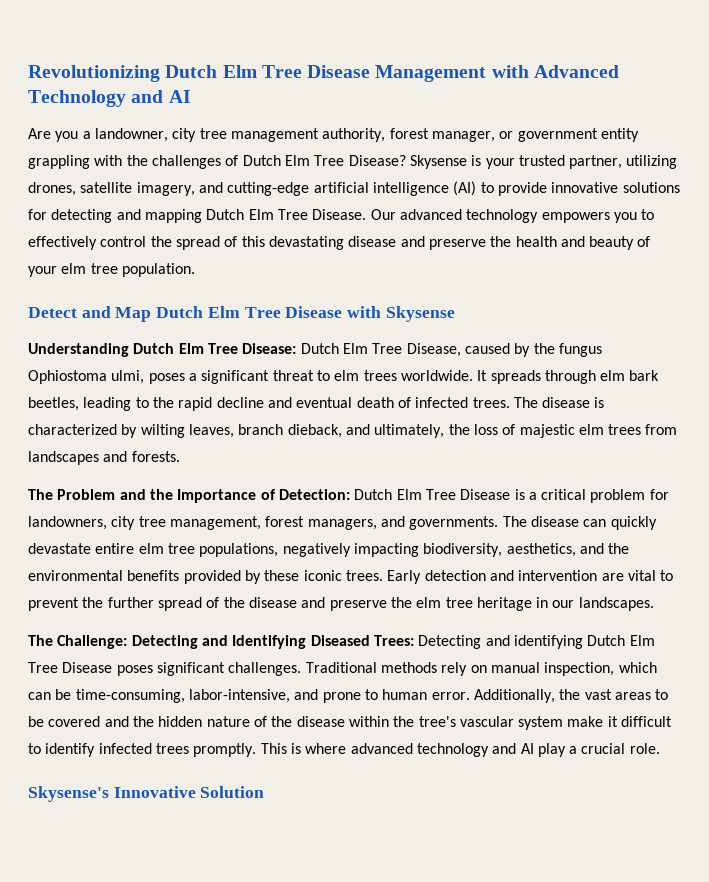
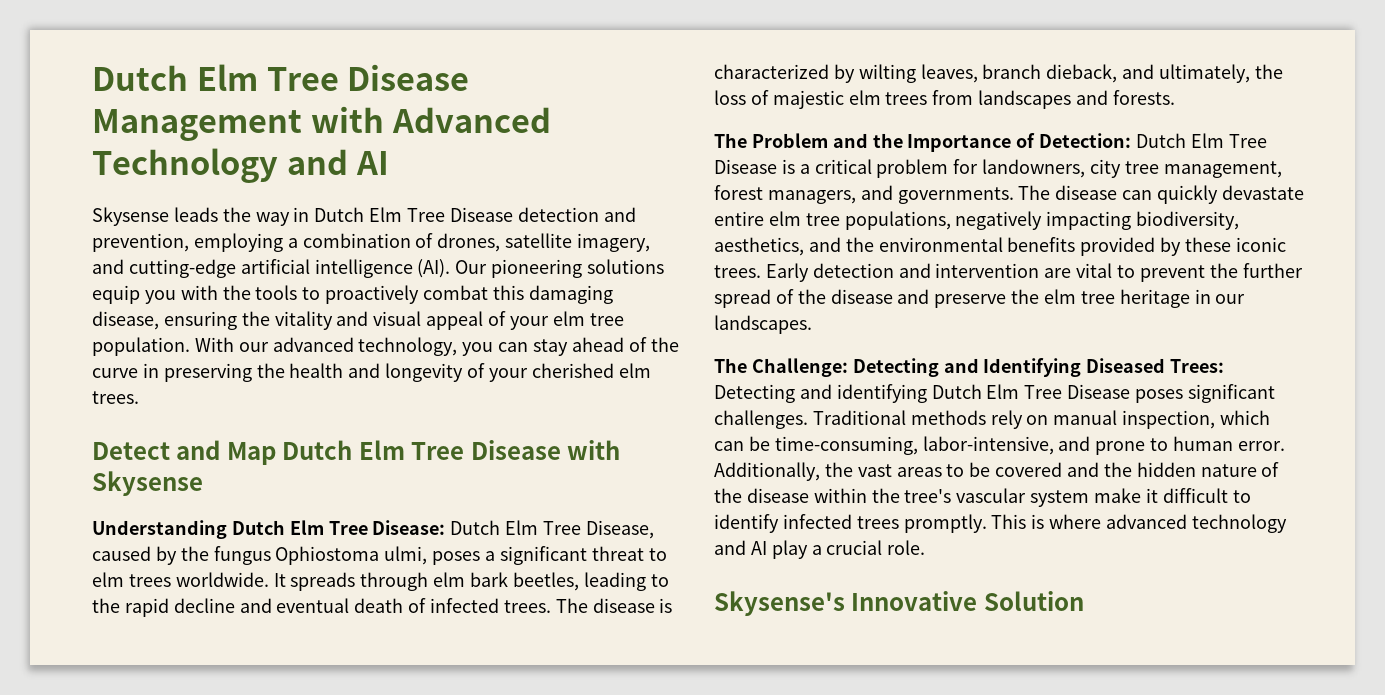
[28,65,160,82] Revolutionizing -> (92, 78) none
[28,128,639,142] [28,155,678,169] Are you a landowner, city tree management authority, forest manager, or government entity grappling with the challenges of Dutch Elm Tree Disease? Skysense is your trusted partner, utilizing -> [92,207,636,226] [92,233,434,252] Skysense leads the way in Dutch Elm Tree Disease detection and prevention, employing a combination of
[453,181,680,196] [28,209,655,223] [28,236,635,250] (AI) to provide innovative solutions for detecting and mapping Dutch Elm Tree Disease. Our advanced technology empowers you to effectively control the spread of this devastating disease and preserve the health and beauty -> [417,259,665,278] [92,285,613,304] [92,311,484,330] (AI). Our pioneering solutions equip you with the tools to proactively combat this damaging disease, ensuring the vitality and visual appeal
(195, 270) none -> [194,337,679,356] [92,363,651,382] [92,391,139,404] With our advanced technology, you can stay ahead of the curve in preserving the health and longevity of your cherished elm trees.

